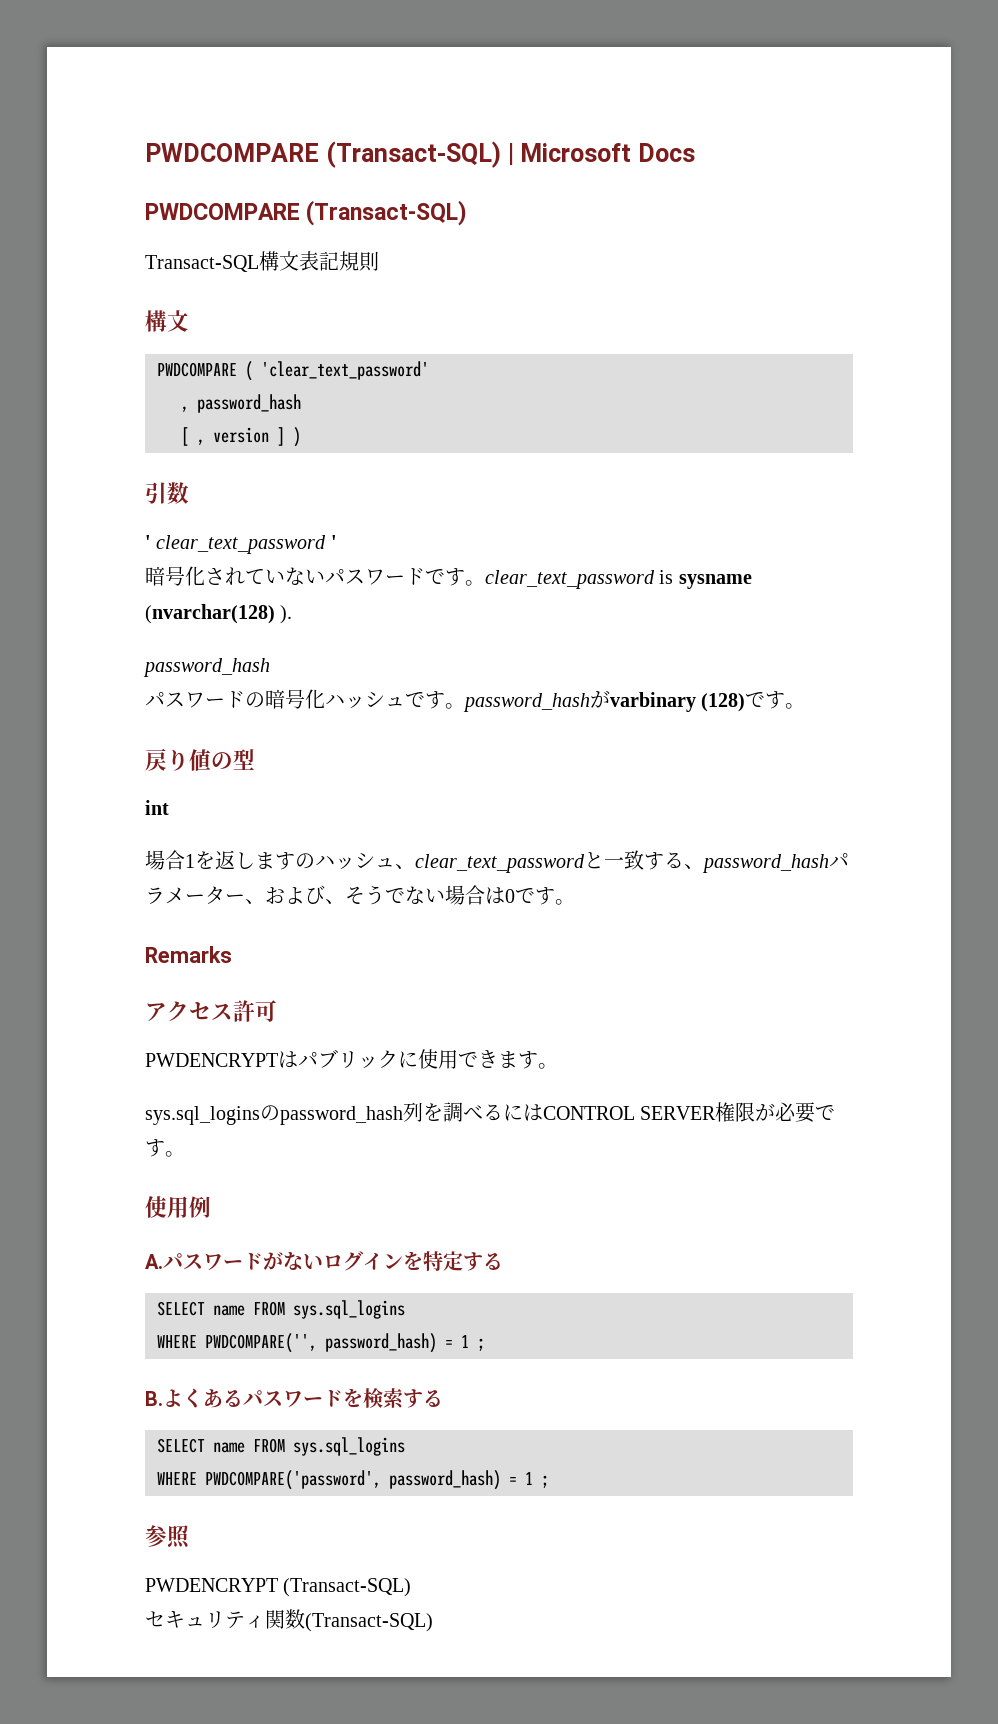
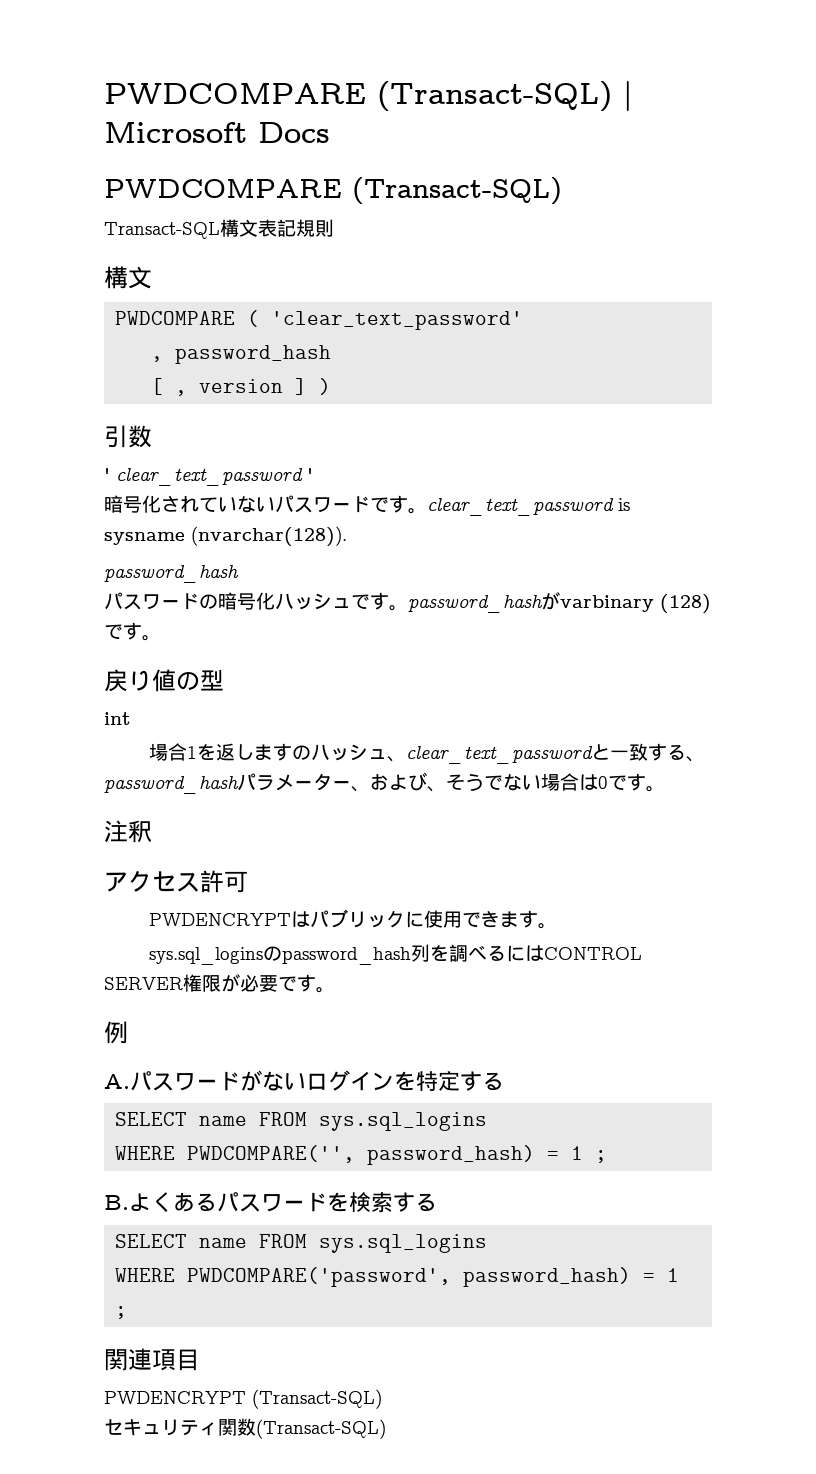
[145,604,293,624] (nvarchar(128) ). -> [191,526,347,547] (nvarchar(128)).
[145,946,232,963] Remarks -> [104,820,152,843] 注釈
[145,1196,189,1218] 使用 -> (335, 990) none
[145,1525,190,1549] 参照 -> [104,1348,200,1371] 関連項目

